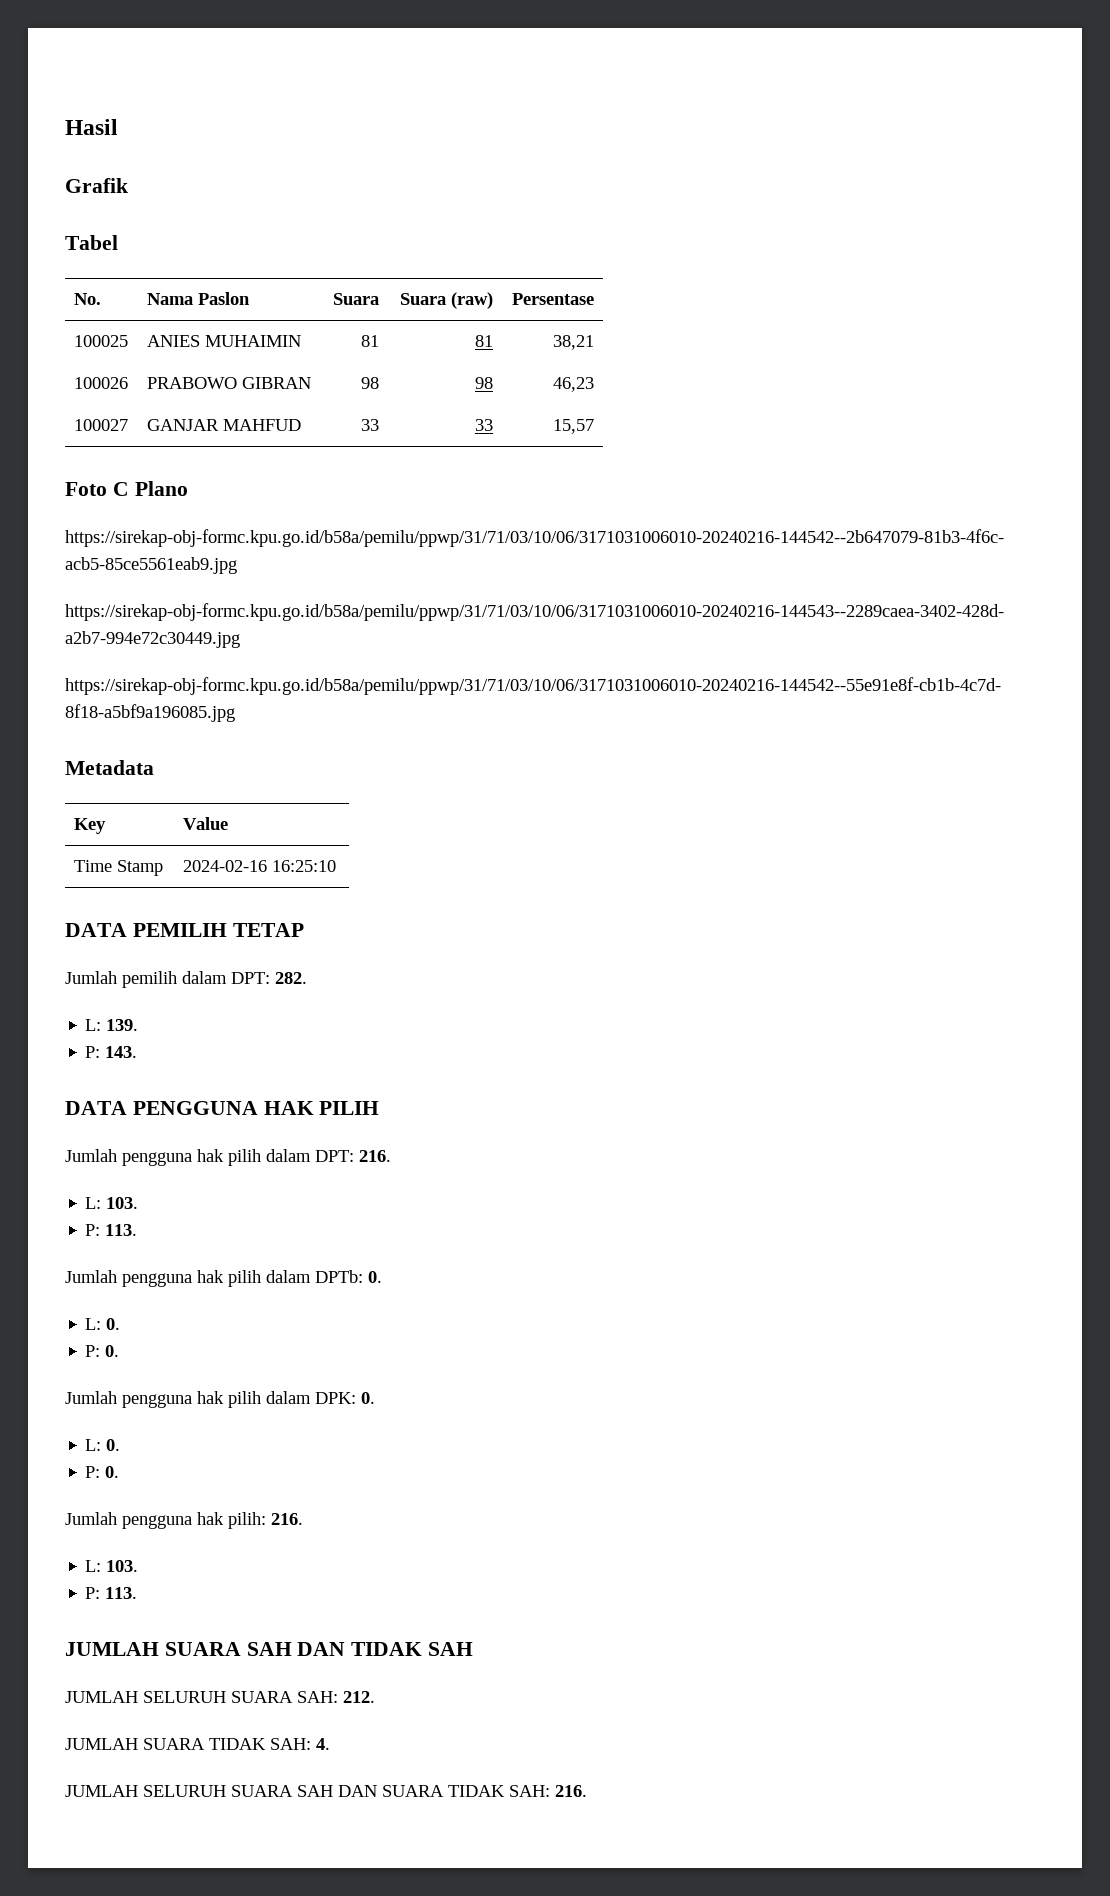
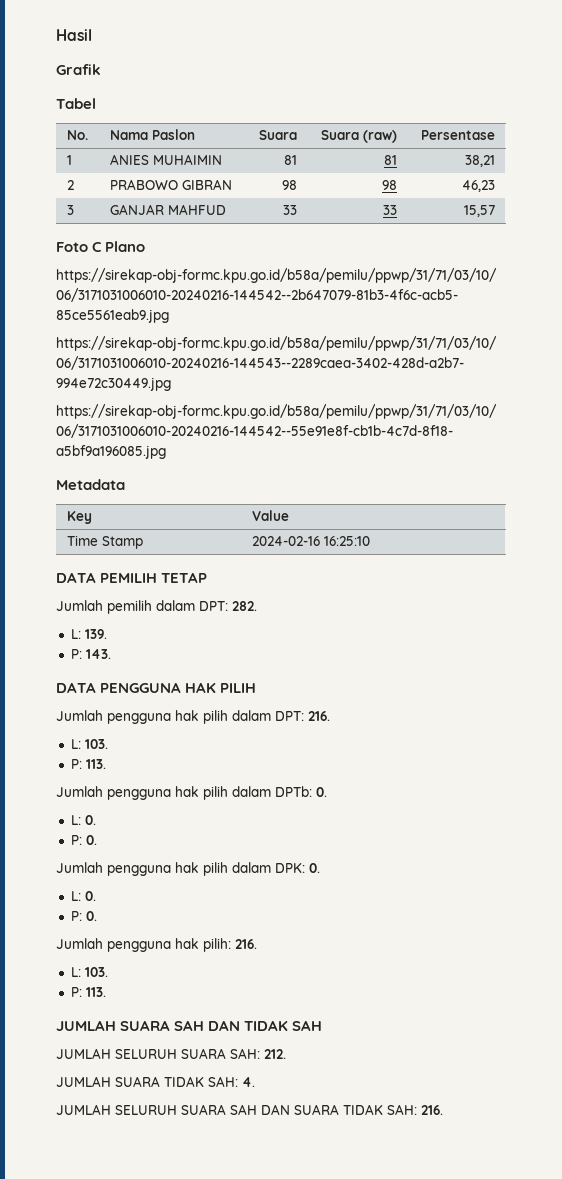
[74,335,129,347] 100025 -> [66,155,72,165] 1
[74,377,129,389] 100026 -> [66,180,74,190] 2
[74,419,129,431] 100027 -> [66,205,74,215] 3

